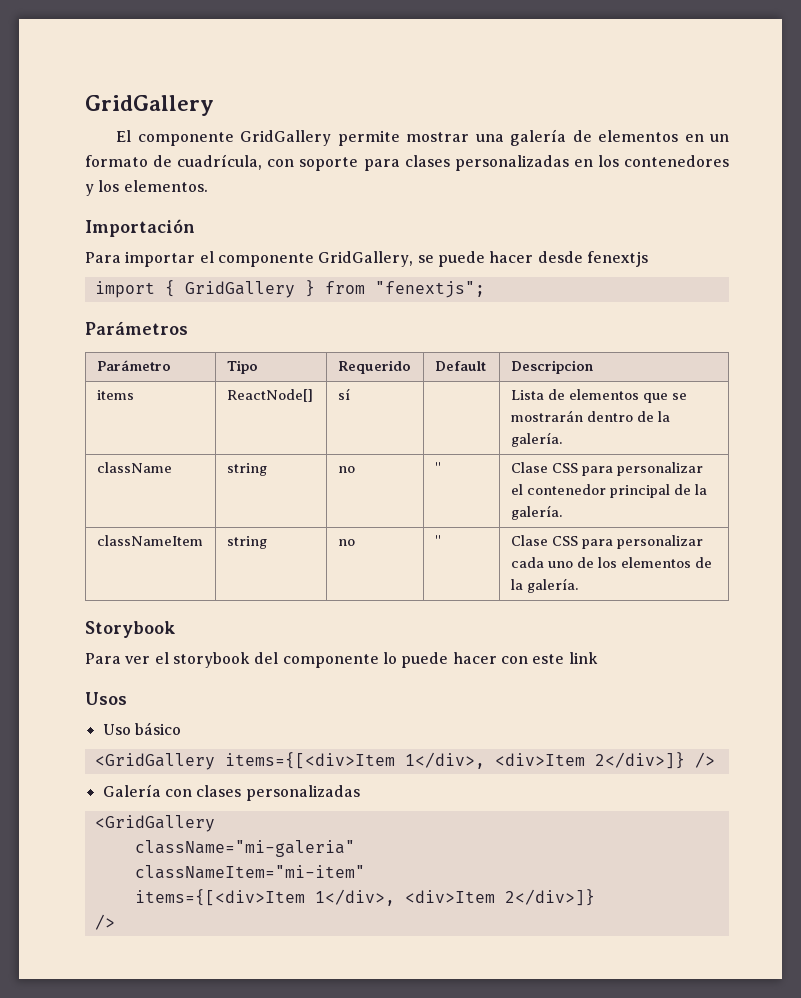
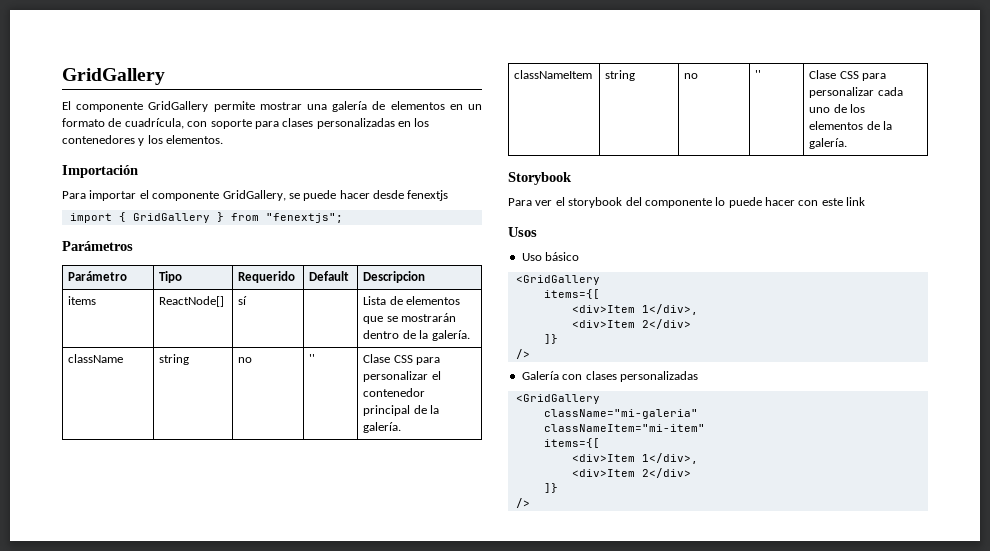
[224,752,685,769] items={[<div>Item 1</div>, <div>Item 2</div>]} -> [543,289,600,299] [571,304,698,315] [571,319,691,329] [543,334,558,344] // items={[ // <div>Item 1</div>, // <div>Item 2</div> // ]} //
[134,889,595,906] items={[<div>Item 1</div>, <div>Item 2</div>]} -> [543,438,600,448] [571,453,698,464] [571,468,691,478] [543,483,558,493] items={[ // <div>Item 1</div>, // <div>Item 2</div> // ]}

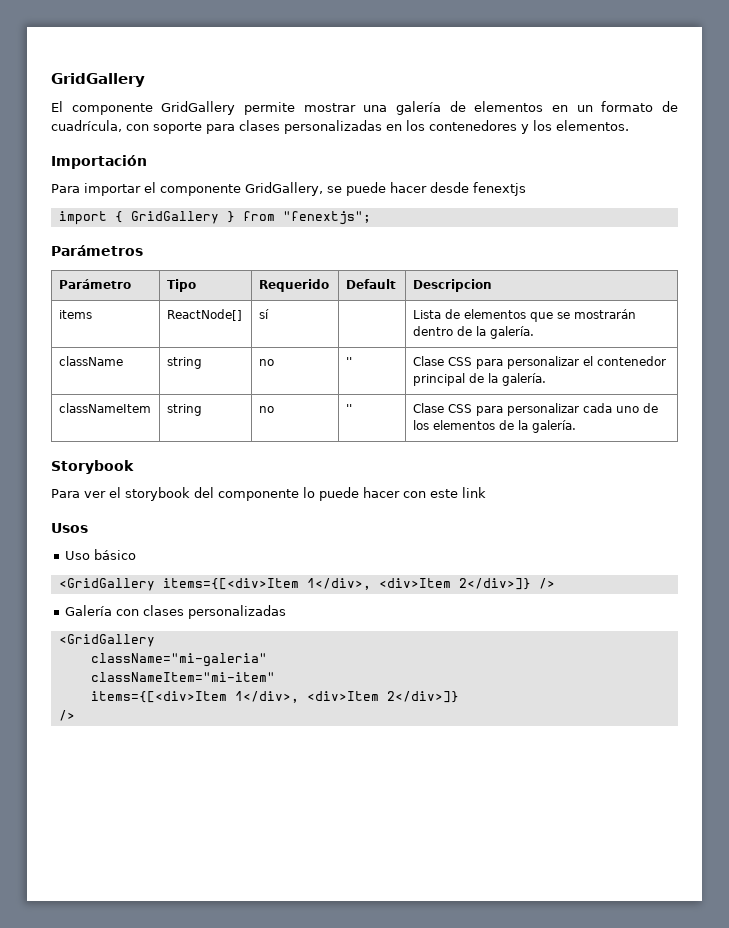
[543,289,600,299] [571,304,698,315] [571,319,691,329] [543,334,558,344] // items={[ // <div>Item 1</div>, // <div>Item 2</div> // ]} // -> [162,578,531,590] items={[<div>Item 1</div>, <div>Item 2</div>]}
[543,438,600,448] [571,453,698,464] [571,468,691,478] [543,483,558,493] items={[ // <div>Item 1</div>, // <div>Item 2</div> // ]} -> [90,691,459,703] items={[<div>Item 1</div>, <div>Item 2</div>]}

